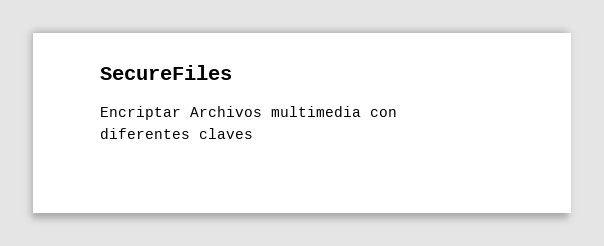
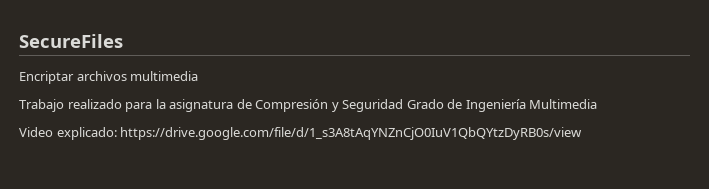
[190,106,262,117] Archivos -> [76,71,127,81] archivos
[370,109,397,117] [100,128,253,139] con diferentes claves -> [19,99,598,112] [19,127,583,140] // Trabajo realizado para la asignatura de Compresión y Seguridad Grado de Ingeniería Multimedia // Video explicado: https://drive.google.com/file/d/1_s3A8tAqYNZnCjO0IuV1QbQYtzDyRB0s/view

